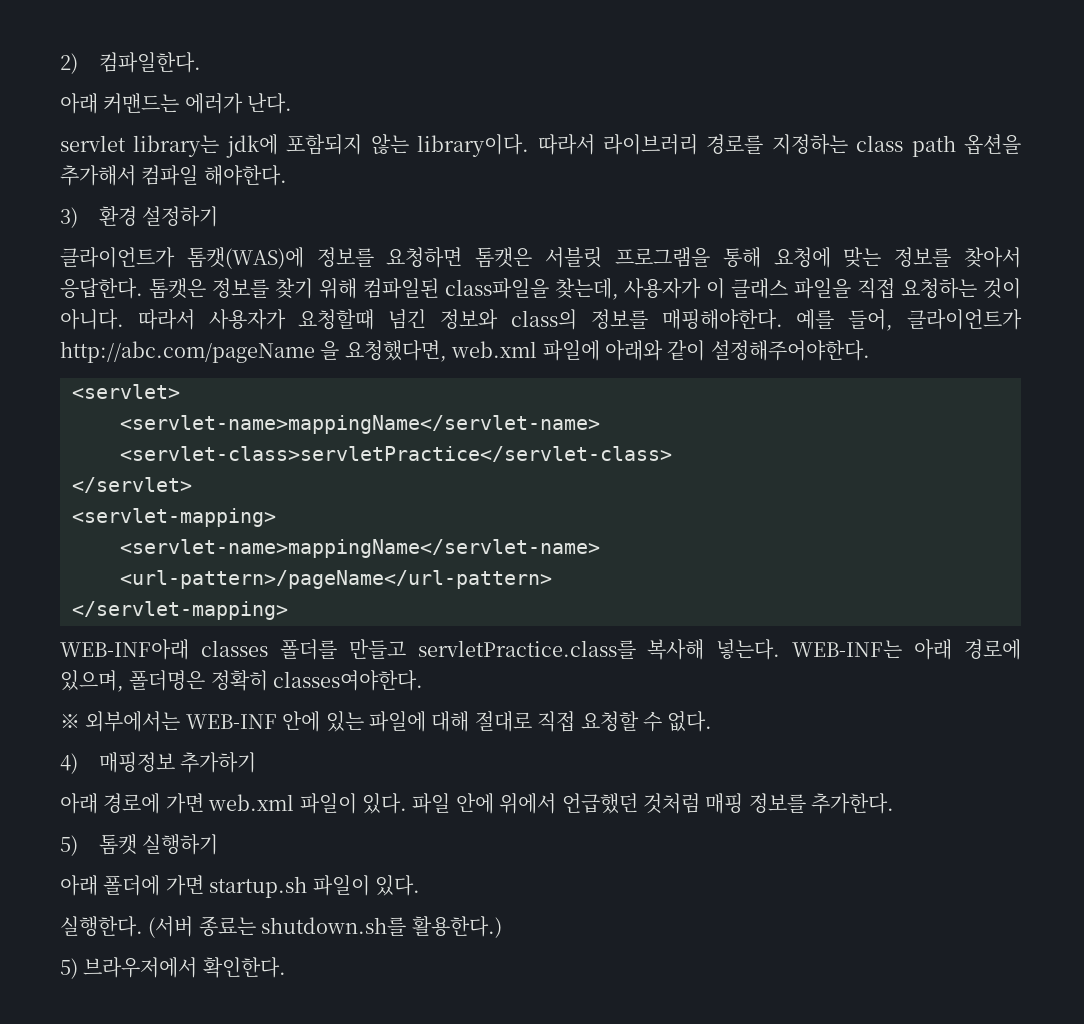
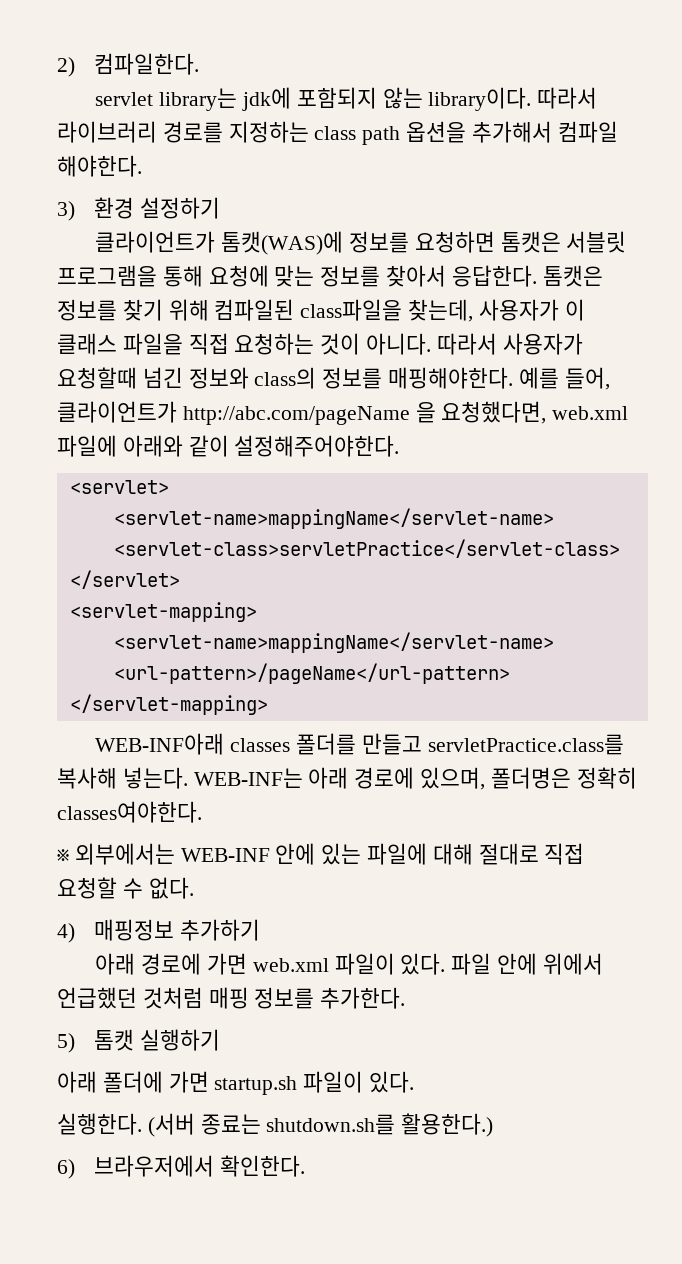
[60,93,293,114] // 아래 커맨드는 에러가 난다. -> (200, 64) none
[60,958,78,979] 5) -> [57,1159,75,1179] 6)

